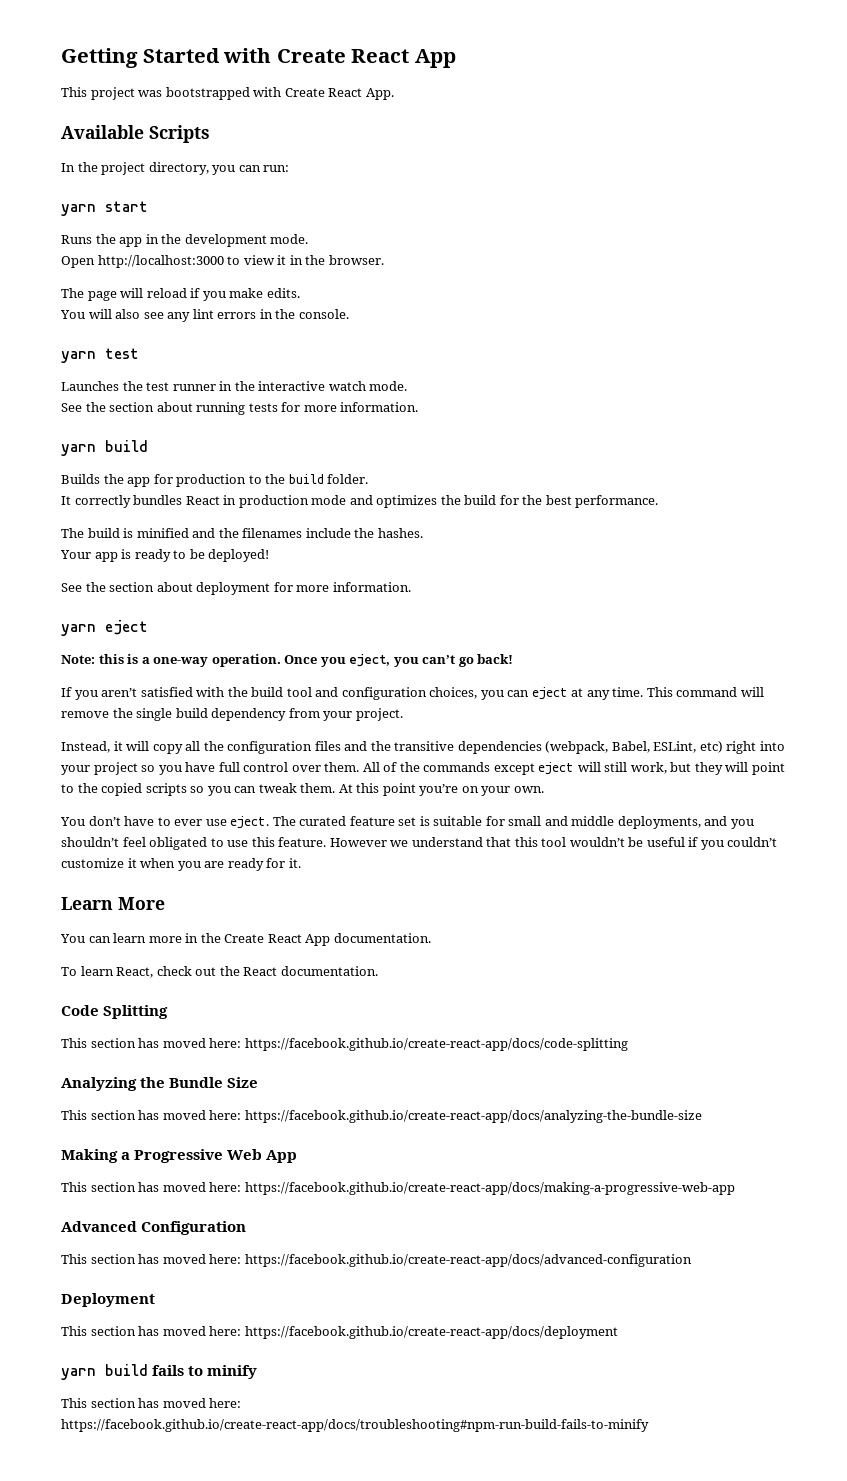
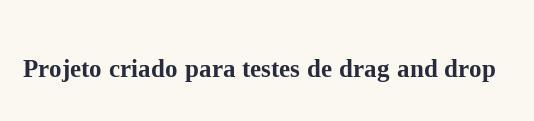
[61,48,456,68] [61,87,394,100] [61,125,210,143] [61,162,290,175] [61,201,148,216] [61,234,309,247] [61,255,384,268] [61,288,300,301] [60,309,349,322] [61,348,139,363] [61,381,408,391] [61,402,419,415] [61,440,148,456] [61,474,369,487] [61,495,659,508] [61,528,423,538] [60,549,270,562] [61,582,411,595] [61,620,148,636] [61,654,514,667] [61,687,764,700] [61,708,403,721] [61,741,785,754] [61,762,785,775] [61,783,544,796] [60,816,754,829] [61,837,778,850] [61,858,301,871] [61,897,165,910] [60,933,431,946] [61,966,378,978] [61,1005,169,1019] [61,1038,628,1051] [61,1077,259,1091] [61,1110,702,1123] [61,1149,298,1163] [61,1182,735,1195] [61,1221,247,1235] [61,1254,692,1267] [61,1293,155,1307] [61,1326,618,1339] [61,1364,258,1380] [61,1398,242,1408] [61,1419,649,1432] Getting Started with Create React App // This project was bootstrapped with Create React App. // Available Scripts // In the project directory, you can run: // yarn start // Runs the app in the development mode. // Open http://localhost:3000 to view it in the browser. // The page will reload if you make edits. // You will also see any lint errors in the console. // yarn test // Launches the test runner in the interactive watch mode. // See the section about running tests for more information. // yarn build // Builds the app for production to the build folder. // It correctly bundles React in production mode and optimizes the build for the best performance. // The build is minified and the filenames include the hashes. // Your app is ready to be deployed! // See the section about deployment for more information. // yarn eject // Note: this is a one-way operation. Once you eject, you can’t go back! // If you aren’t satisfied with the build tool and configuration choices, you can eject at any time. This command will remove the single build dependency from your project. // Instead, it will copy all the configuration files and the transitive dependencies (webpack, Babel, ESLint, etc) right into your project so you have full control over them. All of the commands except eject will still work, but they will point to the copied scripts so you can tweak them. At this point you’re on your own. // You don’t have to ever use eject. The curated feature set is suitable for small and middle deployments, and you shouldn’t feel obligated to use this feature. However we understand that this tool wouldn’t be useful if you couldn’t customize it when you are ready for it. // Learn More // You can learn more in the Create React App documentation. // To learn React, check out the React documentation. // Code Splitting // This section has moved here: https://facebook.github.io/create-react-app/docs/code-splitting // Analyzing the Bundle Size // This section has moved here: https://facebook.github.io/create-react-app/docs/analyzing-the-bundle-size // Making a Progressive Web App // This section has moved here: https://facebook.github.io/create-react-app/docs/making-a-progressive-web-app // Advanced Configuration // This section has moved here: https://facebook.github.io/create-react-app/docs/advanced-configuration // Deployment // This section has moved here: https://facebook.github.io/create-react-app/docs/deployment // yarn build fails to minify // This section has moved here: https://facebook.github.io/create-react-app/docs/troubleshooting#npm-run-build-fails-to-minify -> [23,59,497,82] Projeto criado para testes de drag and drop

